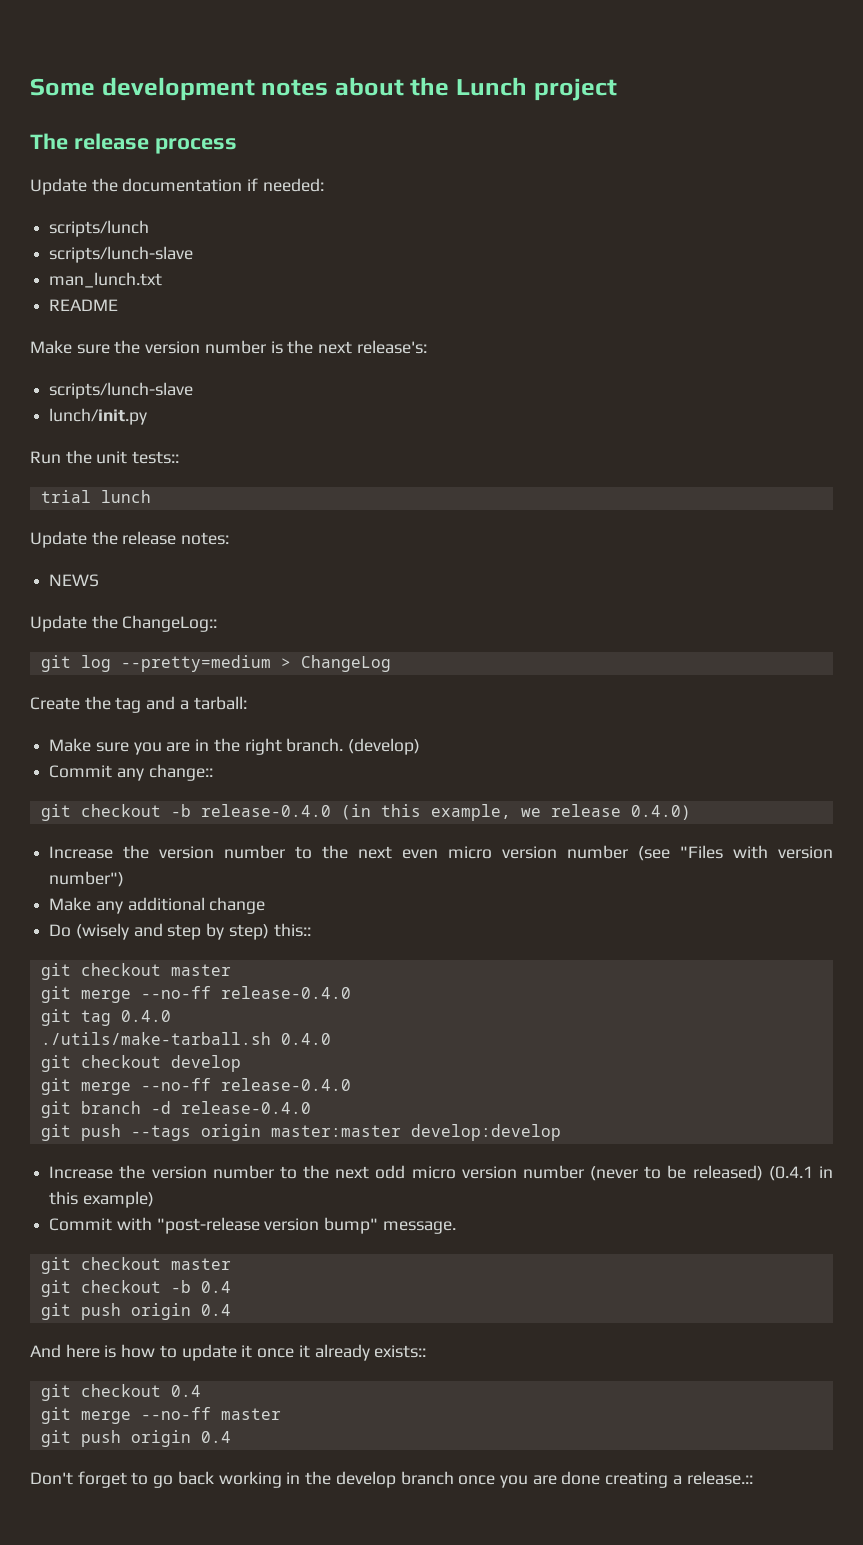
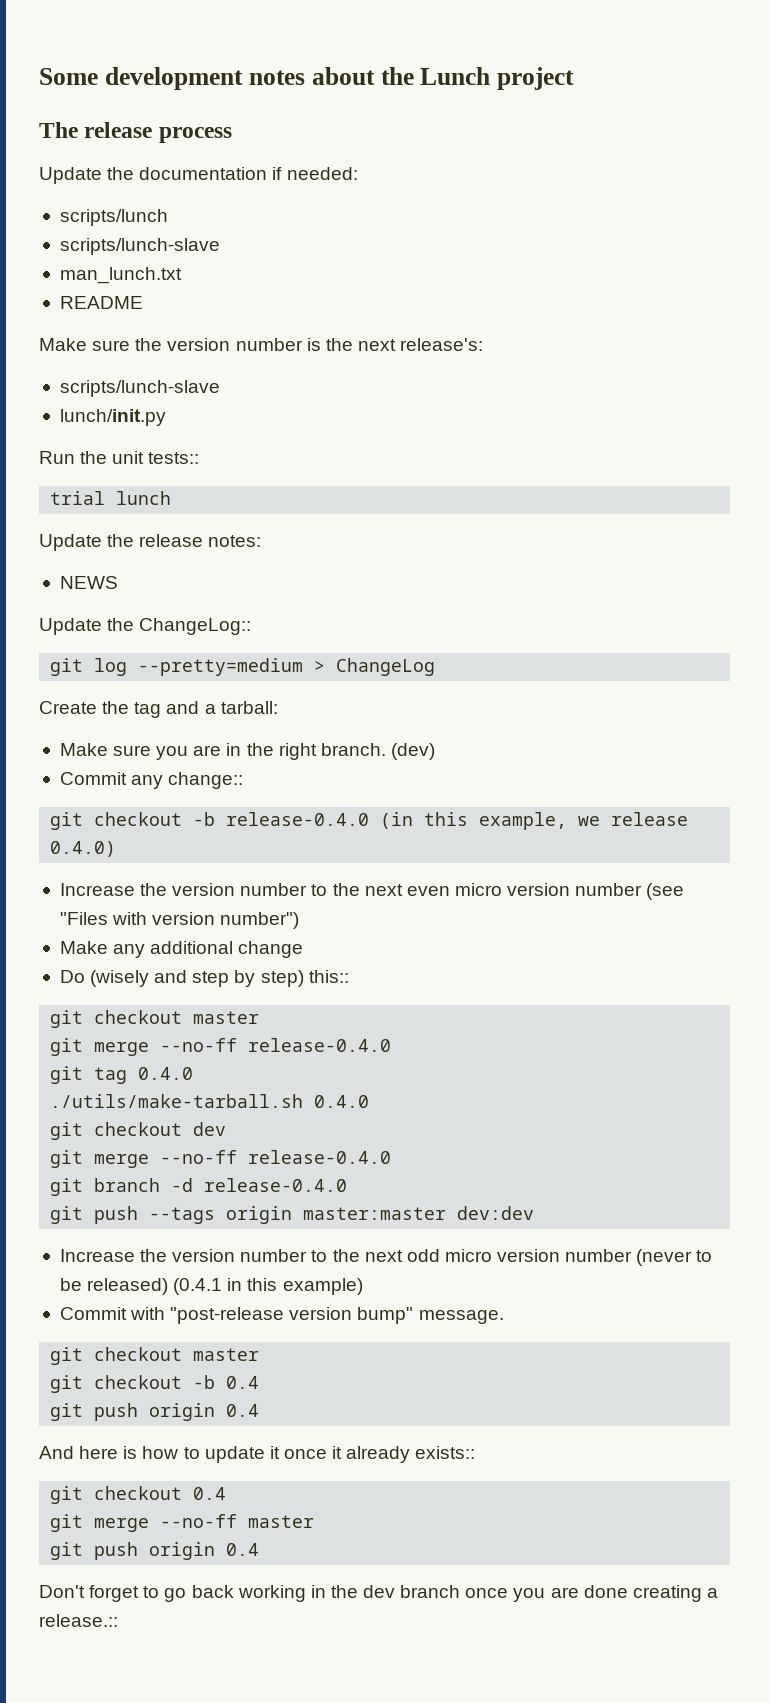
[348,738,421,755] (develop) -> [390,743,435,760] (dev)
[170,1055,241,1072] develop -> [193,1122,227,1136] dev
[410,1124,561,1141] develop:develop -> [457,1206,535,1220] dev:dev
[335,1471,396,1488] develop -> [363,1585,396,1598] dev

